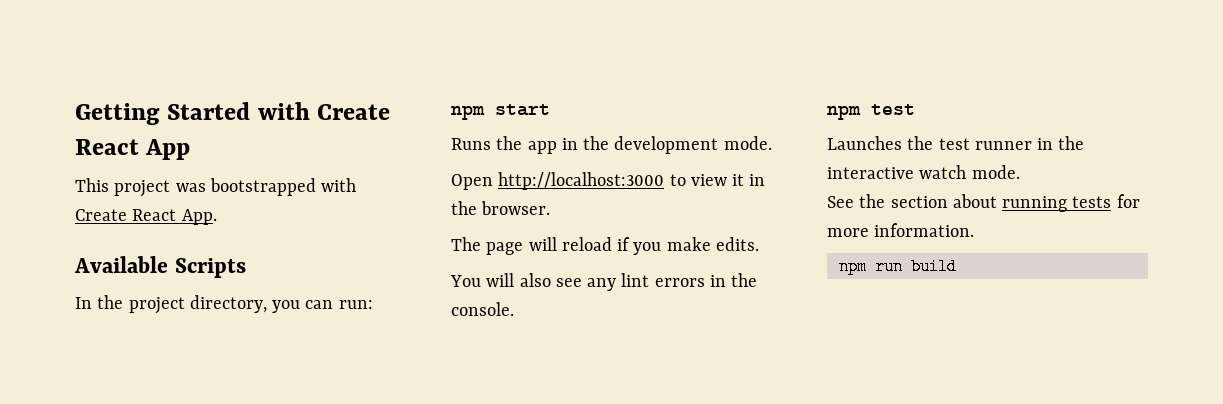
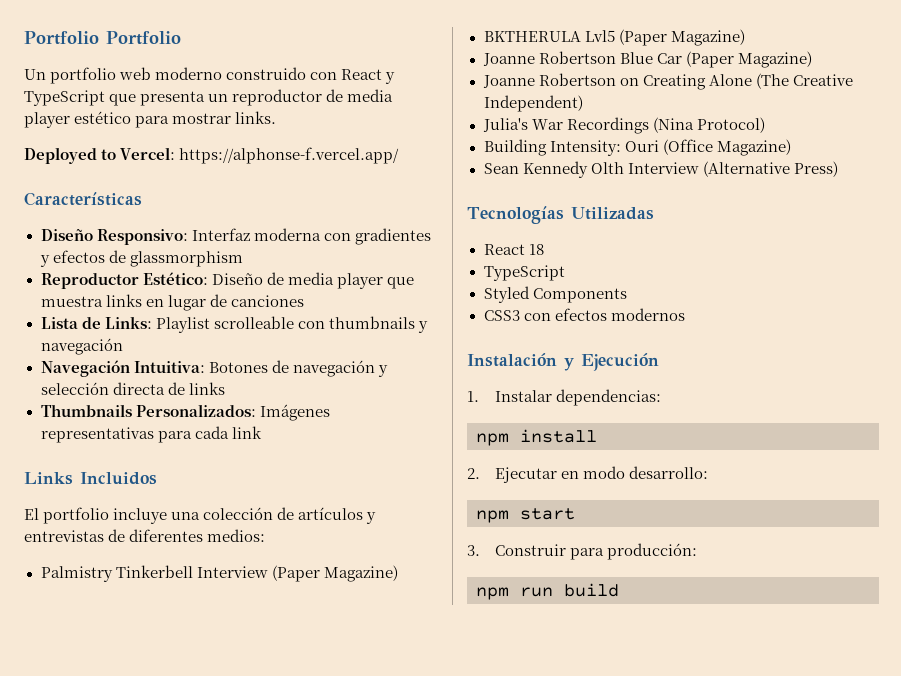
[75,102,391,125] [75,139,191,160] [75,178,357,197] [75,209,217,225] [74,256,246,278] [75,295,373,314] [451,104,550,120] [451,136,772,154] [451,172,766,190] [451,201,551,215] [451,237,759,255] [450,273,758,291] [451,302,514,316] [827,104,915,120] [827,136,1085,150] [827,165,1020,179] [827,194,1140,212] [827,223,975,237] Getting Started with Create React App // This project was bootstrapped with Create React App. // Available Scripts // In the project directory, you can run: // npm start // Runs the app in the development mode. // Open http://localhost:3000 to view it in the browser. // The page will reload if you make edits. // You will also see any lint errors in the console. // npm test // Launches the test runner in the interactive watch mode. // See the section about running tests for more information. -> [24,31,181,45] [24,67,396,84] [24,89,394,106] [24,111,277,128] [24,147,400,164] [24,192,142,206] [40,228,431,245] [39,250,243,267] [40,272,414,289] [40,294,304,311] [40,316,428,333] [40,338,123,355] [40,360,388,377] [40,382,225,395] [40,404,330,421] [40,426,262,443] [24,472,157,485] [24,507,377,524] [24,529,266,542] [40,565,398,582] [483,29,745,46] [482,51,812,68] [482,73,853,90] [483,95,583,112] [482,117,765,134] [483,139,791,156] [483,161,838,178] [467,206,654,224] [483,244,544,255] [483,265,565,281] [483,286,627,303] [483,308,685,321] [467,353,659,371] [467,389,661,406] [476,429,597,446] [467,466,708,483] [476,508,575,523] [467,543,697,560] Portfolio Portfolio // Un portfolio web moderno construido con React y TypeScript que presenta un reproductor de media player estético para mostrar links. // Deployed to Vercel: https://alphonse-f.vercel.app/ // Características // Diseño Responsivo: Interfaz moderna con gradientes y efectos de glassmorphism // Reproductor Estético: Diseño de media player que muestra links en lugar de canciones // Lista de Links: Playlist scrolleable con thumbnails y navegación // Navegación Intuitiva: Botones de navegación y selección directa de links // Thumbnails Personalizados: Imágenes representativas para cada link // Links Incluidos // El portfolio incluye una colección de artículos y entrevistas de diferentes medios: // Palmistry Tinkerbell Interview (Paper Magazine) // BKTHERULA Lvl5 (Paper Magazine) // Joanne Robertson Blue Car (Paper Magazine) // Joanne Robertson on Creating Alone (The Creative Independent) // Julia's War Recordings (Nina Protocol) // Building Intensity: Ouri (Office Magazine) // Sean Kennedy Olth Interview (Alternative Press) // Tecnologías Utilizadas // React 18 // TypeScript // Styled Components // CSS3 con efectos modernos // Instalación y Ejecución // 1. Instalar dependencias: // npm install // 2. Ejecutar en modo desarrollo: // npm start // 3. Construir para producción:

